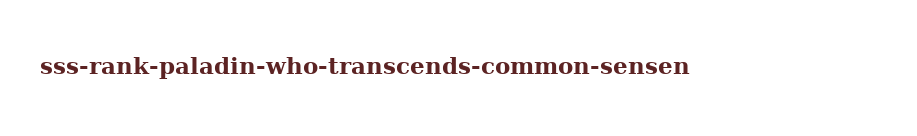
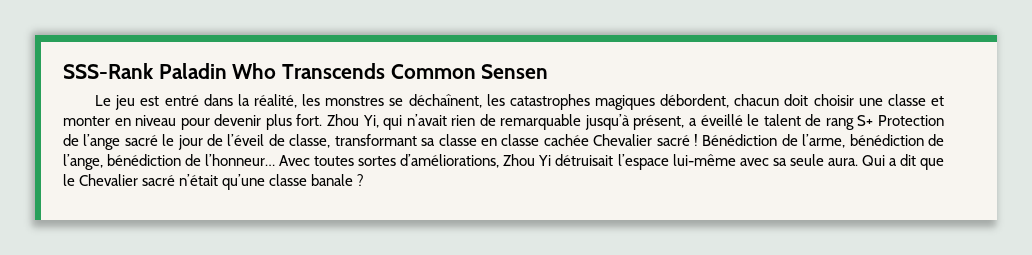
[40,57,690,79] sss-rank-paladin-who-transcends-common-sensen -> [63,63,549,79] [95,94,944,110] [63,114,944,130] [63,134,945,150] [63,154,945,170] [63,174,365,190] SSS-Rank Paladin Who Transcends Common Sensen // Le jeu est entré dans la réalité, les monstres se déchaînent, les catastrophes magiques débordent, chacun doit choisir une classe et monter en niveau pour devenir plus fort. Zhou Yi, qui n’avait rien de remarquable jusqu’à présent, a éveillé le talent de rang S+ Protection de l’ange sacré le jour de l’éveil de classe, transformant sa classe en classe cachée Chevalier sacré ! Bénédiction de l’arme, bénédiction de l’ange, bénédiction de l’honneur… Avec toutes sortes d’améliorations, Zhou Yi détruisait l’espace lui-même avec sa seule aura. Qui a dit que le Chevalier sacré n’était qu’une classe banale ?

